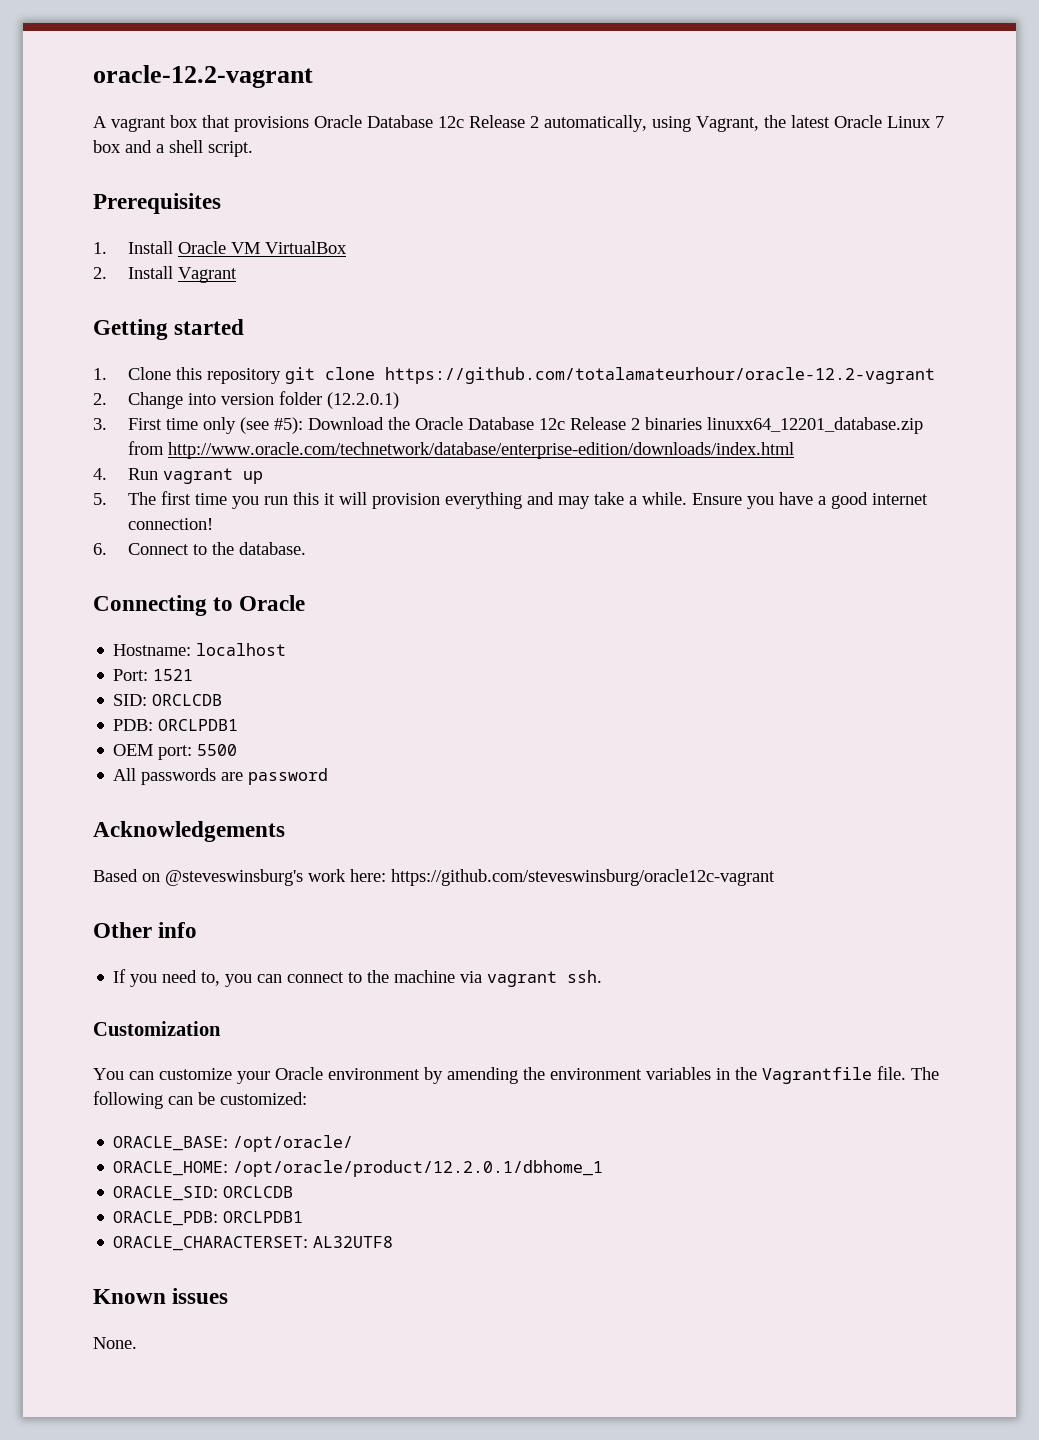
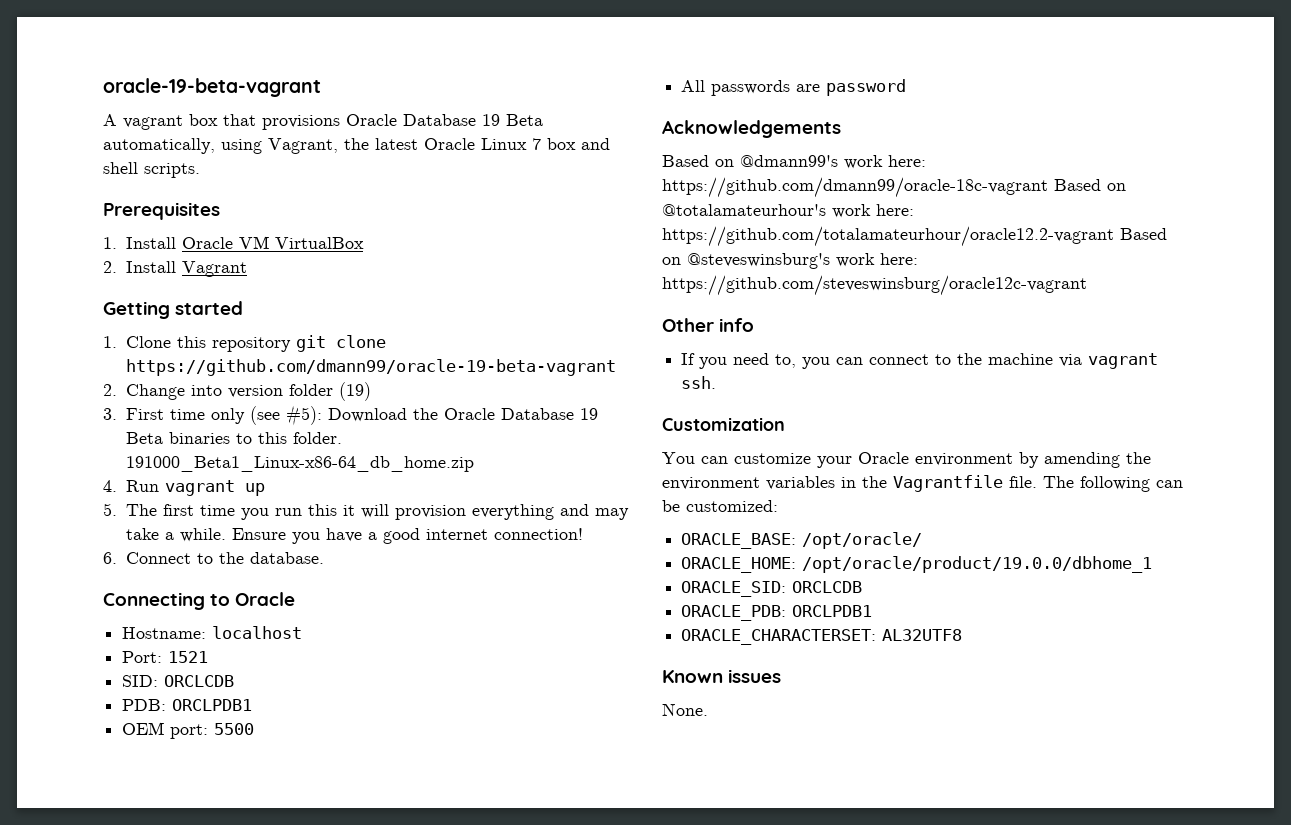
[93,65,313,88] oracle-12.2-vagrant -> [103,78,321,97] oracle-19-beta-vagrant
[438,115,539,128] 12c Release 2 -> [482,114,543,126] 19 Beta
[156,140,253,157] a shell script. -> [103,162,200,178] shell scripts.
[385,367,936,384] https://github.com/totalamateurhour/oracle-12.2-vagrant -> [125,359,616,376] https://github.com/dmann99/oracle-19-beta-vagrant
[327,392,400,409] (12.2.0.1) -> [338,382,371,401] (19)
[539,417,924,434] [128,441,795,459] 12c Release 2 binaries linuxx64_12201_database.zip from http://www.oracle.com/technetwork/database/enterprise-edition/downloads/index.html -> [579,408,598,420] [125,432,342,444] [125,456,474,472] 19 Beta binaries to this folder. 191000_Beta1_Linux-x86-64_db_home.zip
(160, 877) none -> [740,155,926,169] [662,177,1126,198] [662,204,914,218] [662,226,1167,247] [662,257,681,265] @dmann99's work here: https://github.com/dmann99/oracle-18c-vagrant Based on @totalamateurhour's work here: https://github.com/totalamateurhour/oracle12.2-vagrant Based on
[233,1160,604,1177] /opt/oracle/product/12.2.0.1/dbhome_1 -> [802,556,1153,573] /opt/oracle/product/19.0.0/dbhome_1

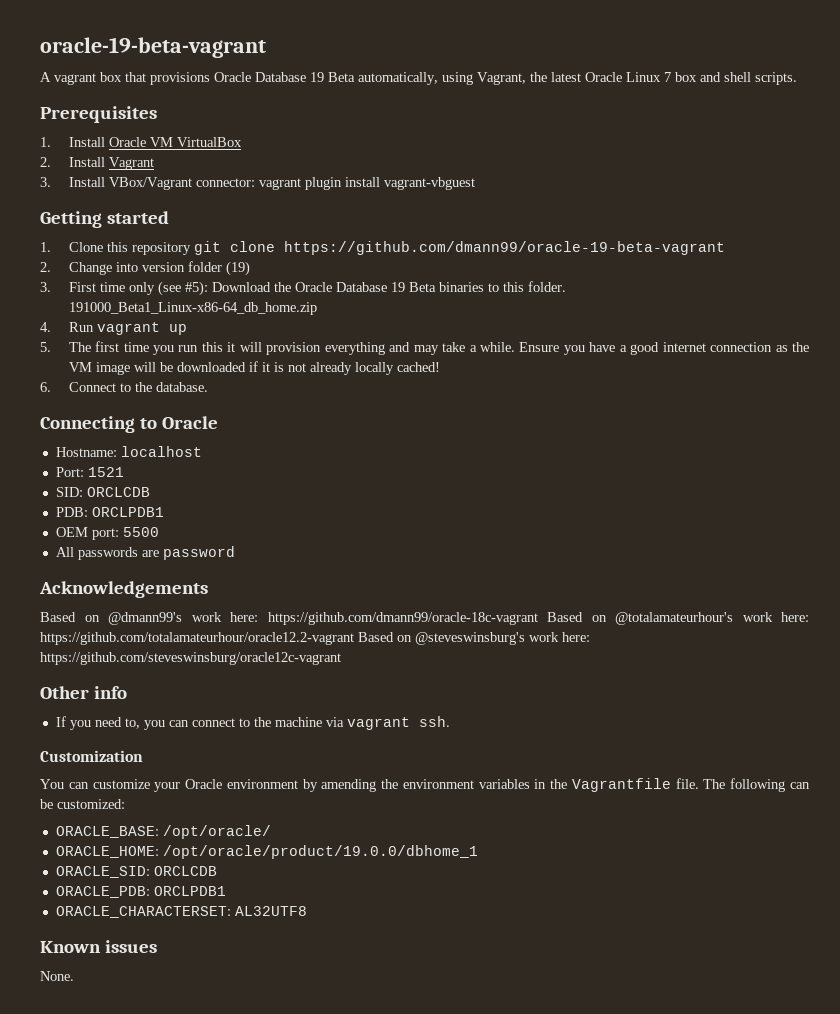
(247, 269) none -> [40,177,475,190] // 3. Install VBox/Vagrant connector: vagrant plugin install vagrant-vbguest
[493,528,583,540] connection! -> [710,342,810,352] [68,361,440,375] connection as the VM image will be downloaded if it is not already locally cached!

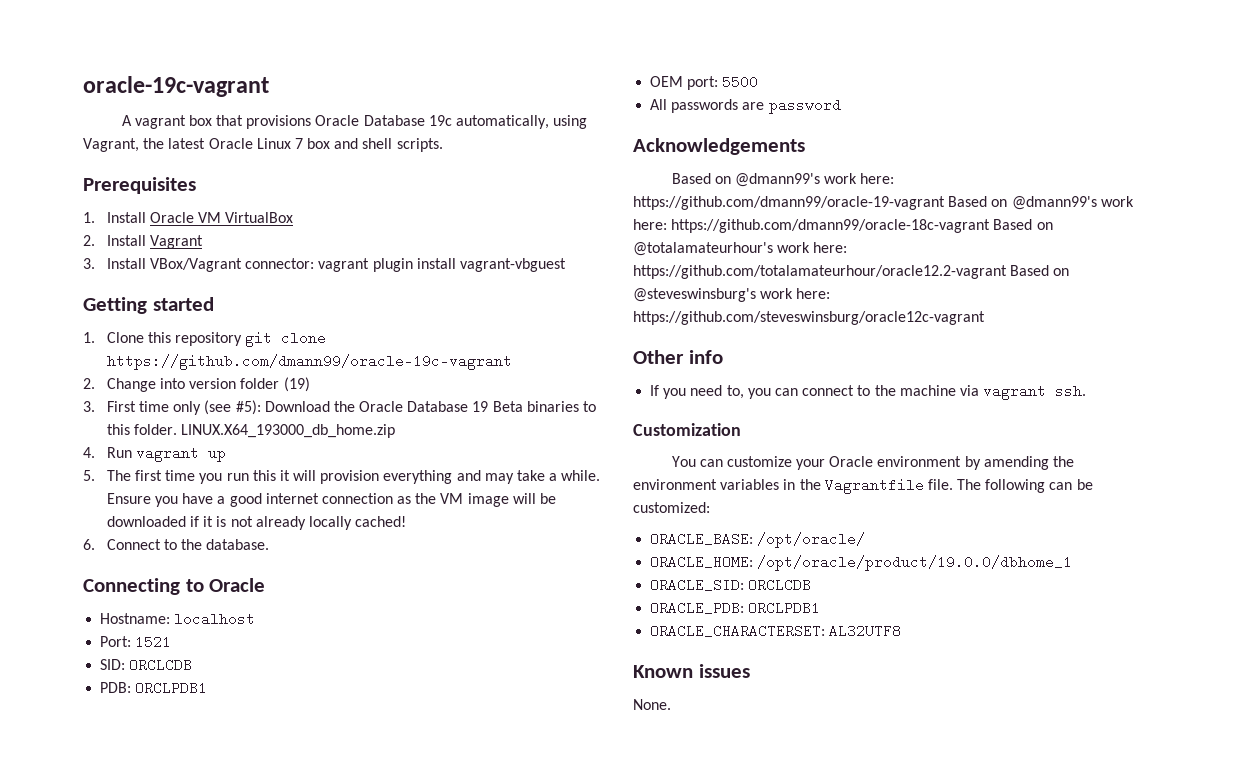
[40,37,266,58] oracle-19-beta-vagrant -> [83,76,269,97] oracle-19c-vagrant
[310,72,355,82] 19 Beta -> [428,115,452,126] 19c
[283,241,725,255] https://github.com/dmann99/oracle-19-beta-vagrant -> [106,354,512,370] https://github.com/dmann99/oracle-19c-vagrant
[68,302,317,315] 191000_Beta1_Linux-x86-64_db_home.zip -> [181,424,396,438] LINUX.X64_193000_db_home.zip
(258, 617) none -> [633,196,1134,210] [633,219,667,230] https://github.com/dmann99/oracle-19-vagrant Based on @dmann99's work here:

